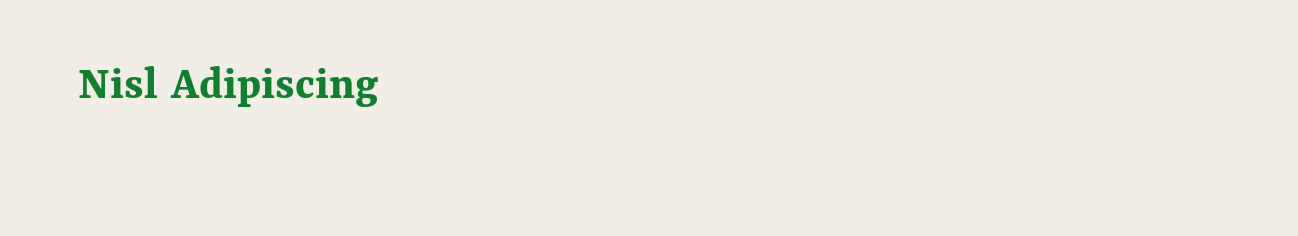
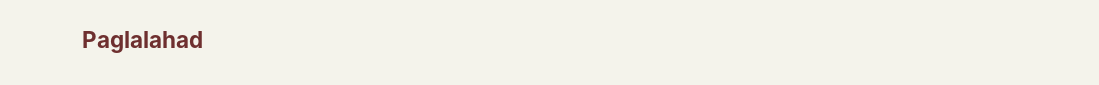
[78,66,378,107] Nisl Adipiscing -> [82,31,203,53] Paglalahad

